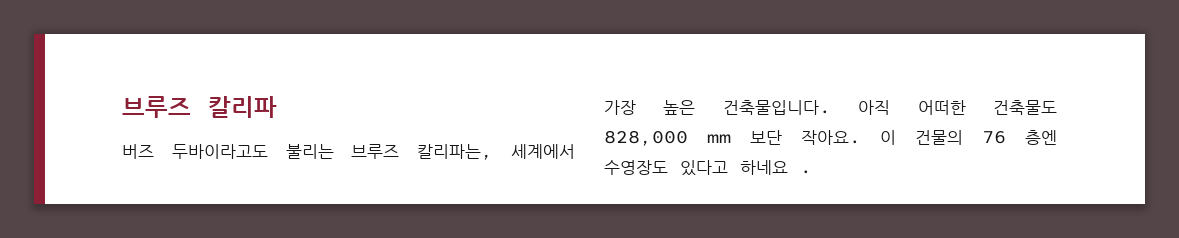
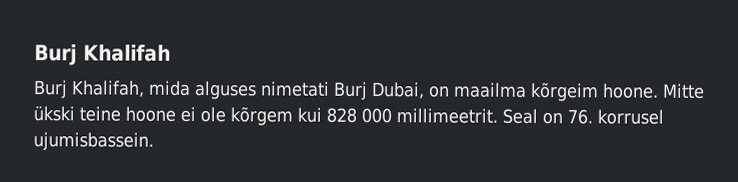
[122,96,277,118] [122,144,575,160] [604,100,1057,115] [604,130,1057,146] [604,160,812,176] 브루즈 칼리파 // 버즈 두바이라고도 불리는 브루즈 칼리파는, 세계에서 가장 높은 건축물입니다. 아직 어떠한 건축물도 828,000 mm 보단 작아요. 이 건물의 76 층엔 수영장도 있다고 하네요 . -> [34,44,171,66] [33,80,705,102] [33,106,664,126] [33,132,154,151] Burj Khalifah // Burj Khalifah, mida alguses nimetati Burj Dubai, on maailma kõrgeim hoone. Mitte ükski teine hoone ei ole kõrgem kui 828 000 millimeetrit. Seal on 76. korrusel ujumisbassein.

